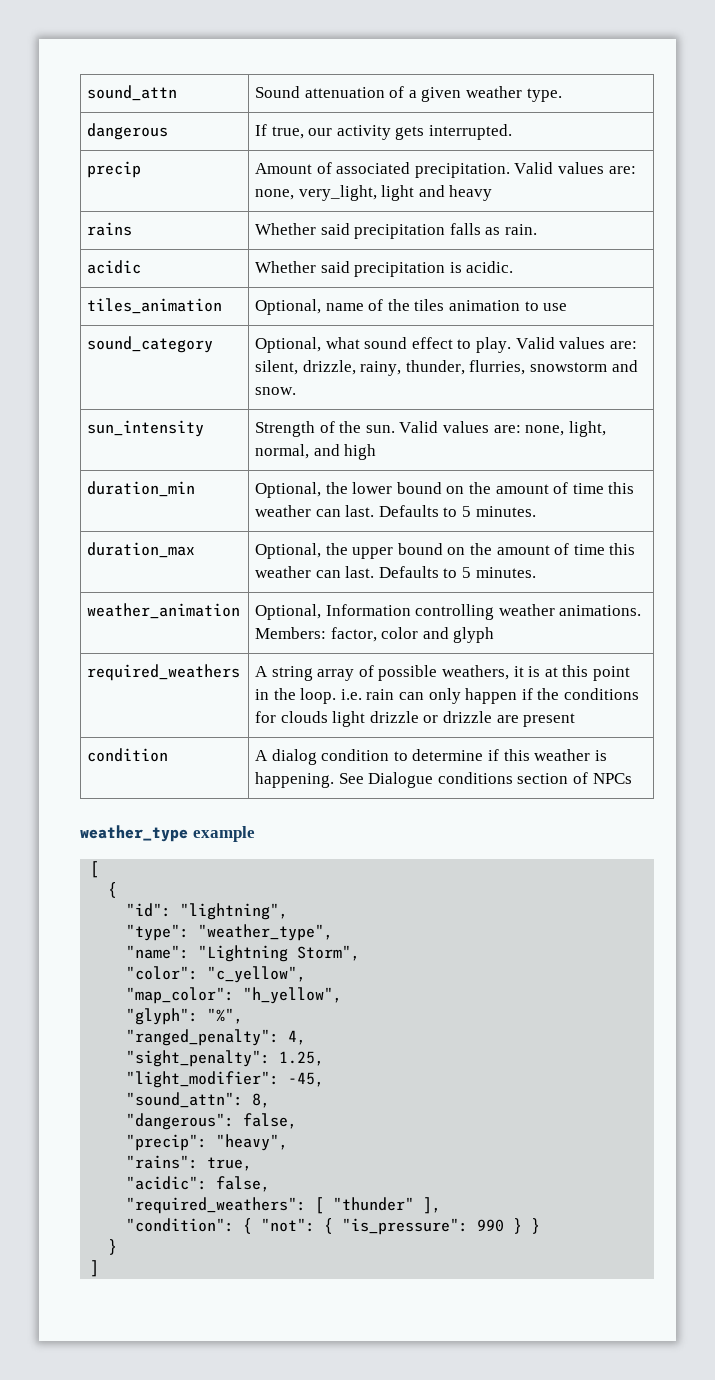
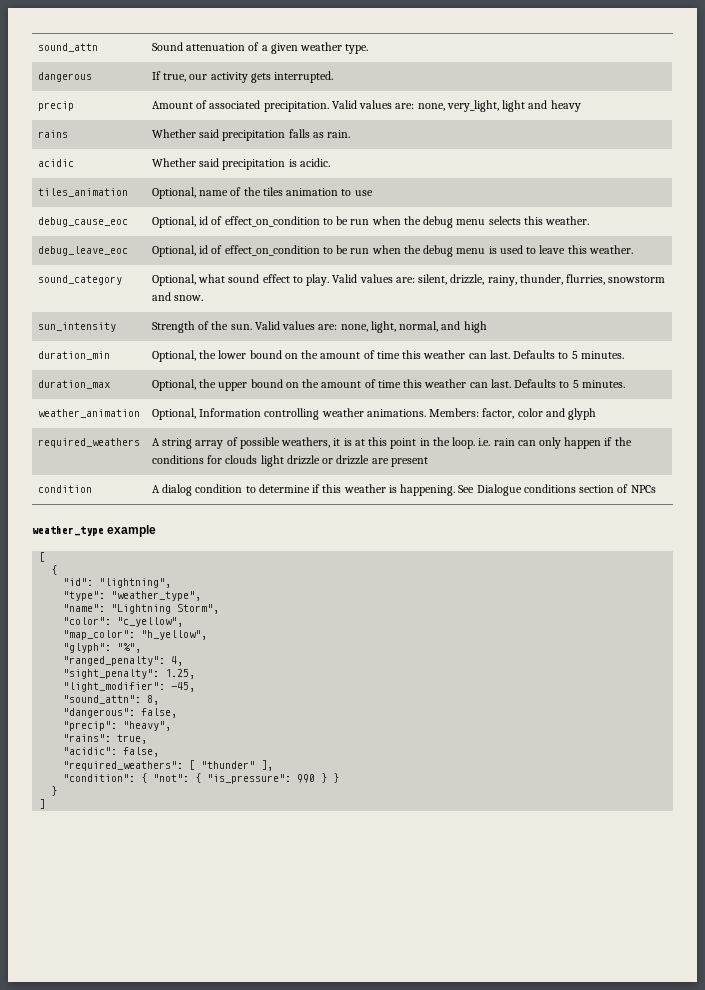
(568, 307) none -> [37,217,128,227] [151,216,590,228] [37,246,128,256] [151,245,633,257] // debug_cause_eoc | Optional, id of effect_on_condition to be run when the debug menu selects this weather. // debug_leave_eoc | Optional, id of effect_on_condition to be run when the debug menu is used to leave this weather.

